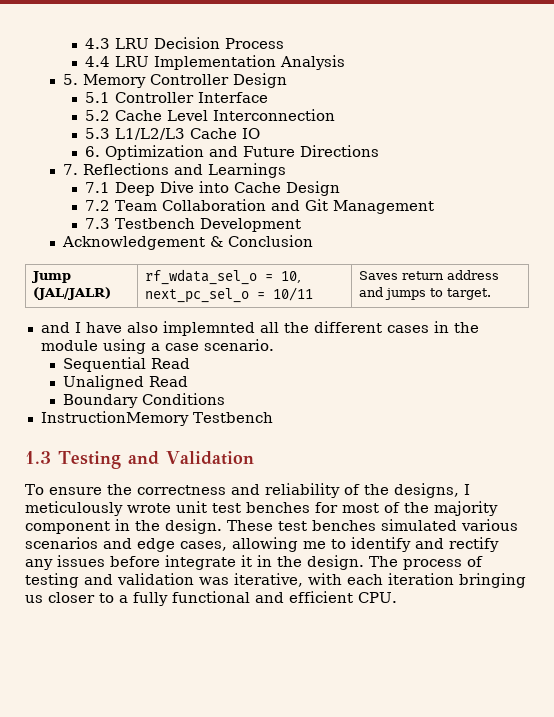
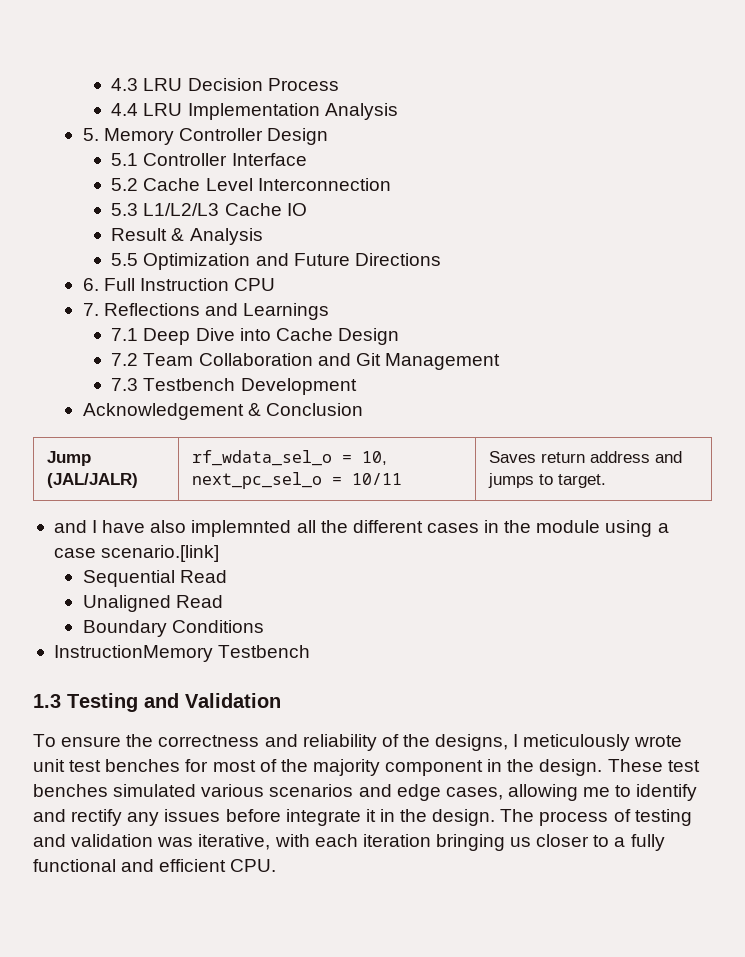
[85,146,101,157] 6. -> [111,228,263,245] [111,253,139,266] Result & Analysis // 5.5
(380, 151) none -> [82,278,275,291] // 6. Full Instruction CPU
[203,339,274,351] scenario. -> [101,545,220,562] scenario.[link]

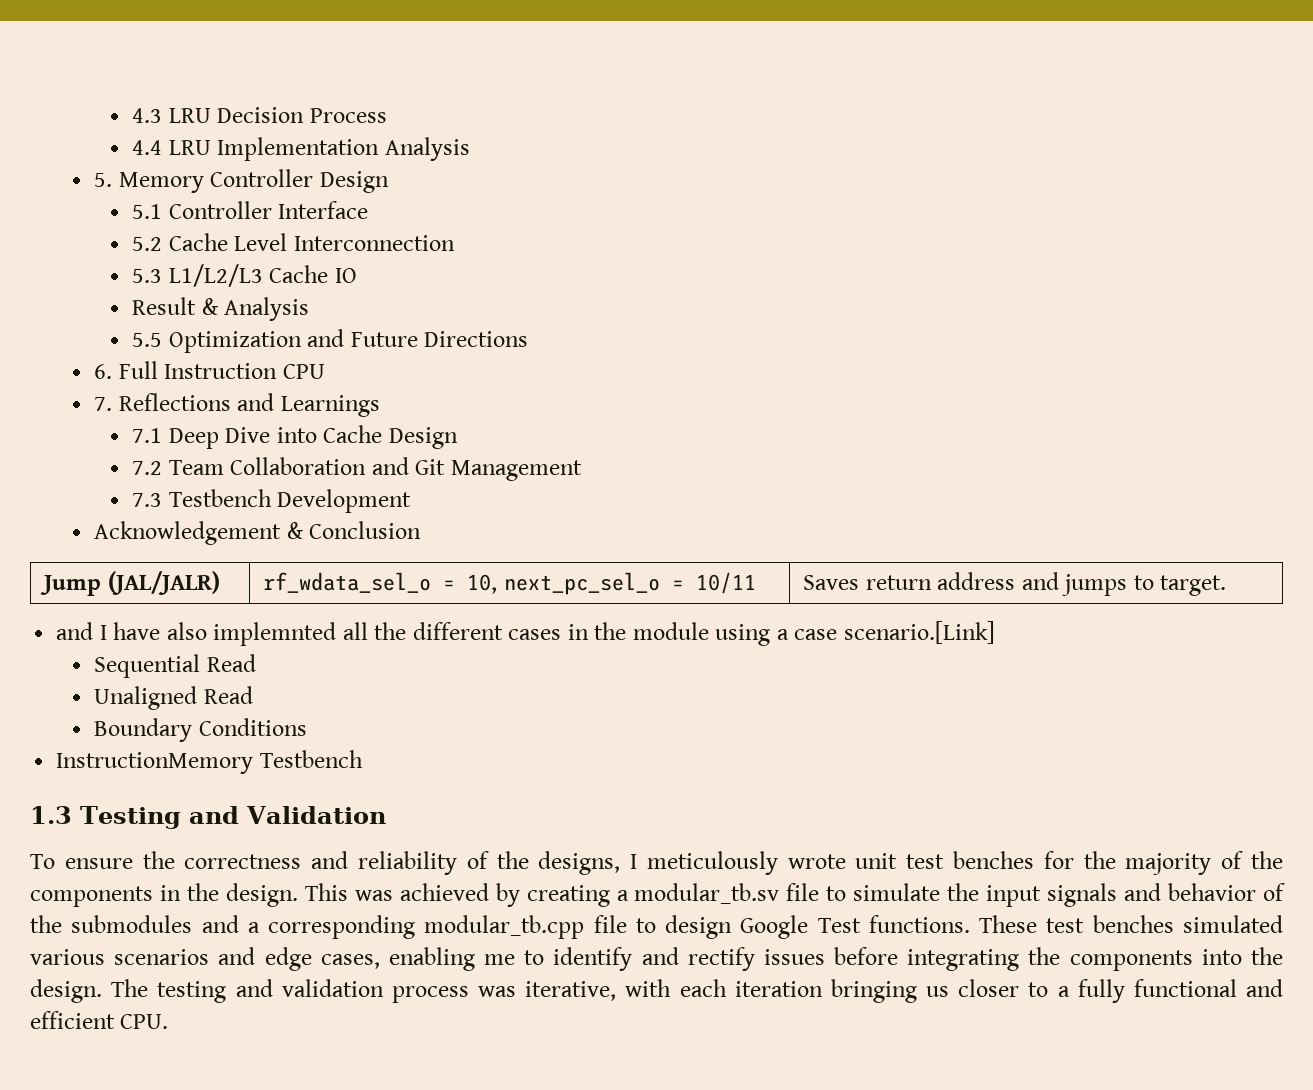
[101,545,220,562] scenario.[link] -> [843,621,995,644] scenario.[Link]
[212,759,603,776] most of the majority component in the design. -> [1083,851,1283,875] [30,883,1285,907] [30,915,970,939] the majority of the components in the design. This was achieved by creating a modular_tb.sv file to simulate the input signals and behavior of the submodules and a corresponding modular_tb.cpp file to design Google Test functions.
[507,784,578,801] allowing -> [388,947,475,971] enabling
[127,812,160,826] any -> (755, 959) none
[285,809,395,826] integrate it in -> [907,947,1242,971] integrating the components into
[539,809,631,826] process of -> (149, 988) none
(154, 840) none -> [391,986,469,1003] process

